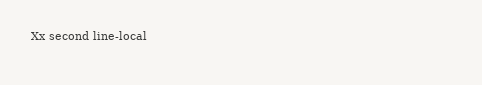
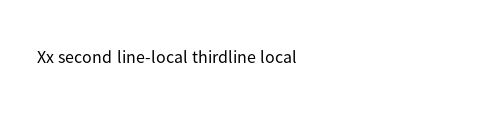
(147, 35) none -> [191,50,298,63] thirdline local

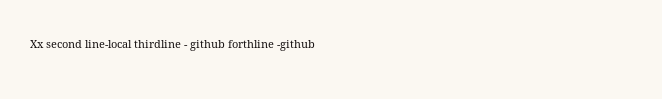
[260,50,298,63] local -> [184,40,315,51] - github forthline -github

